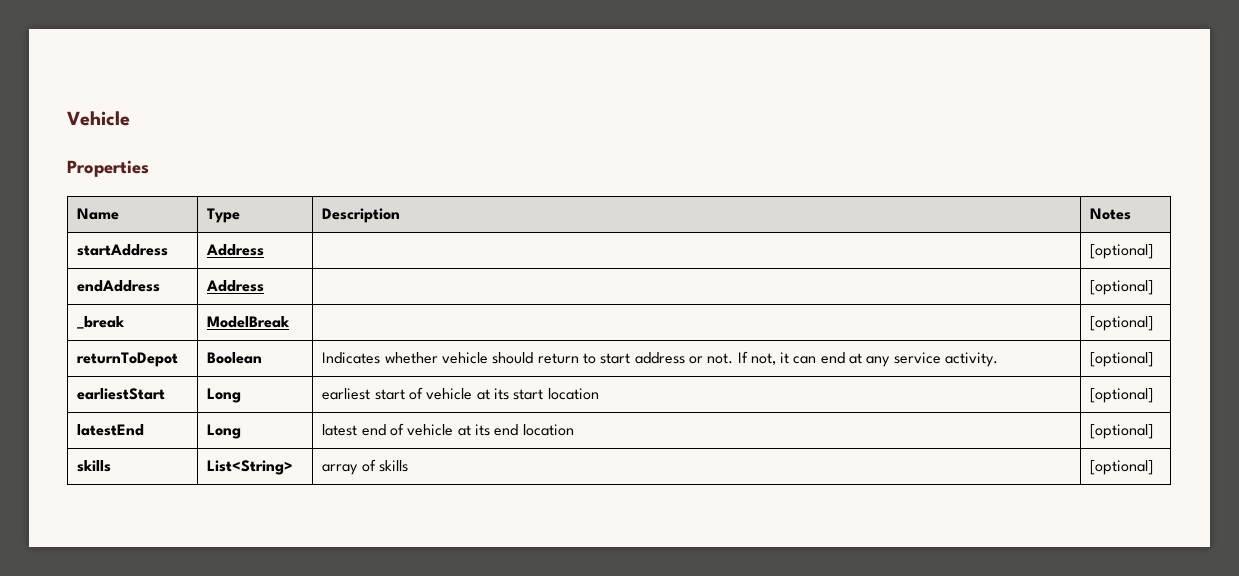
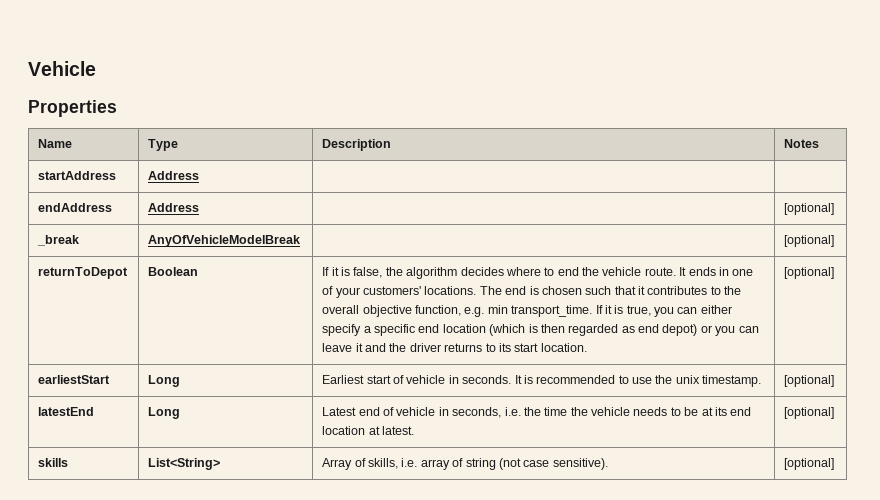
[1090,244,1154,259] [optional] -> (200, 175) none
[207,316,291,328] ModelBreak -> [148,235,301,247] AnyOfVehicleModelBreak
[322,351,999,367] Indicates whether vehicle should return to start address or not. If not, it can end at any service activity. -> [322,267,754,279] [322,286,742,298] [322,305,732,317] [322,324,759,336] [322,343,587,352] If it is false, the algorithm decides where to end the vehicle route. It ends in one of your customers' locations. The end is chosen such that it contributes to the overall objective function, e.g. min transport_time. If it is true, you can either specify a specific end location (which is then regarded as end depot) or you can leave it and the driver returns to its start location.
[322,388,371,400] earliest -> [322,375,365,384] Earliest
[476,388,599,400] at its start location -> [448,375,762,387] in seconds. It is recommended to use the unix timestamp.
[322,424,358,436] latest -> [322,407,357,416] Latest
(454, 430) none -> [438,407,699,418] in seconds, i.e. the time the vehicle needs to be
(574, 430) none -> [368,426,415,435] at latest.
[322,459,408,475] array of skills -> [322,458,608,470] Array of skills, i.e. array of string (not case sensitive).

